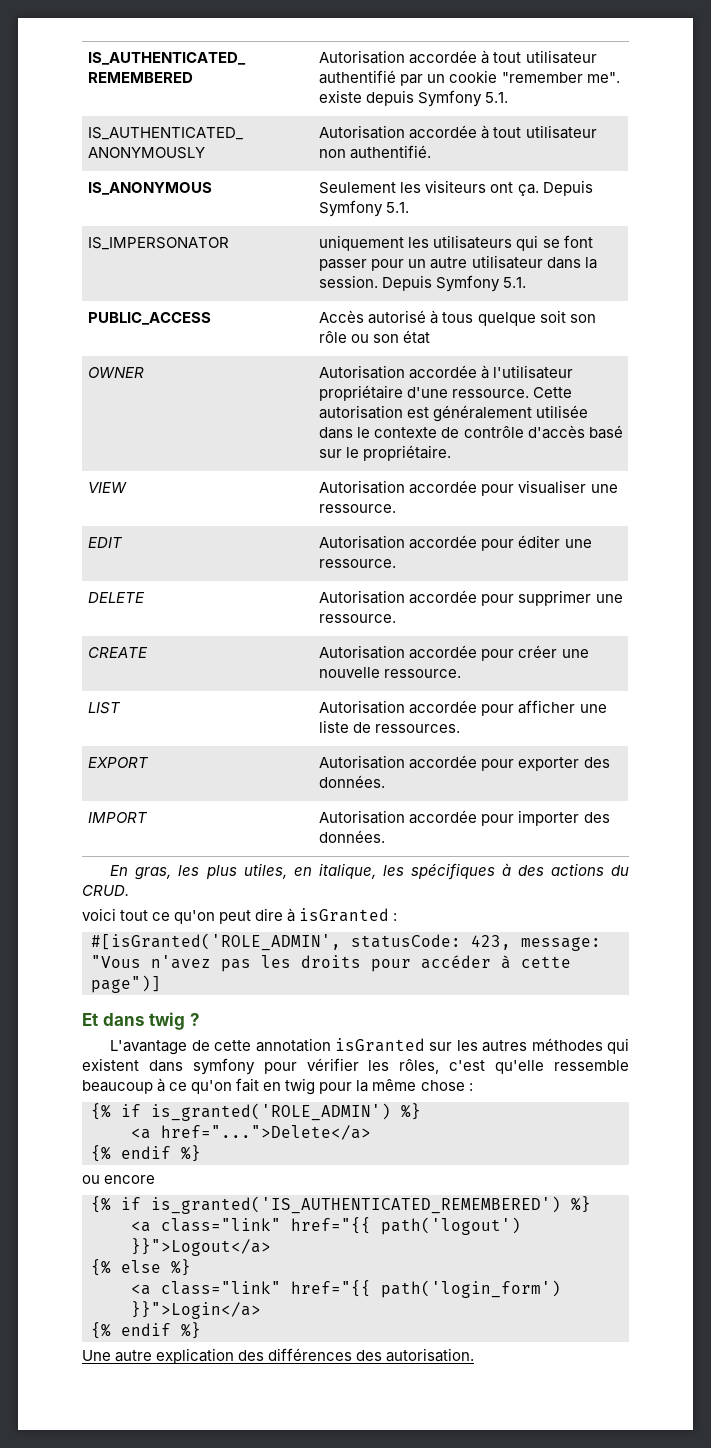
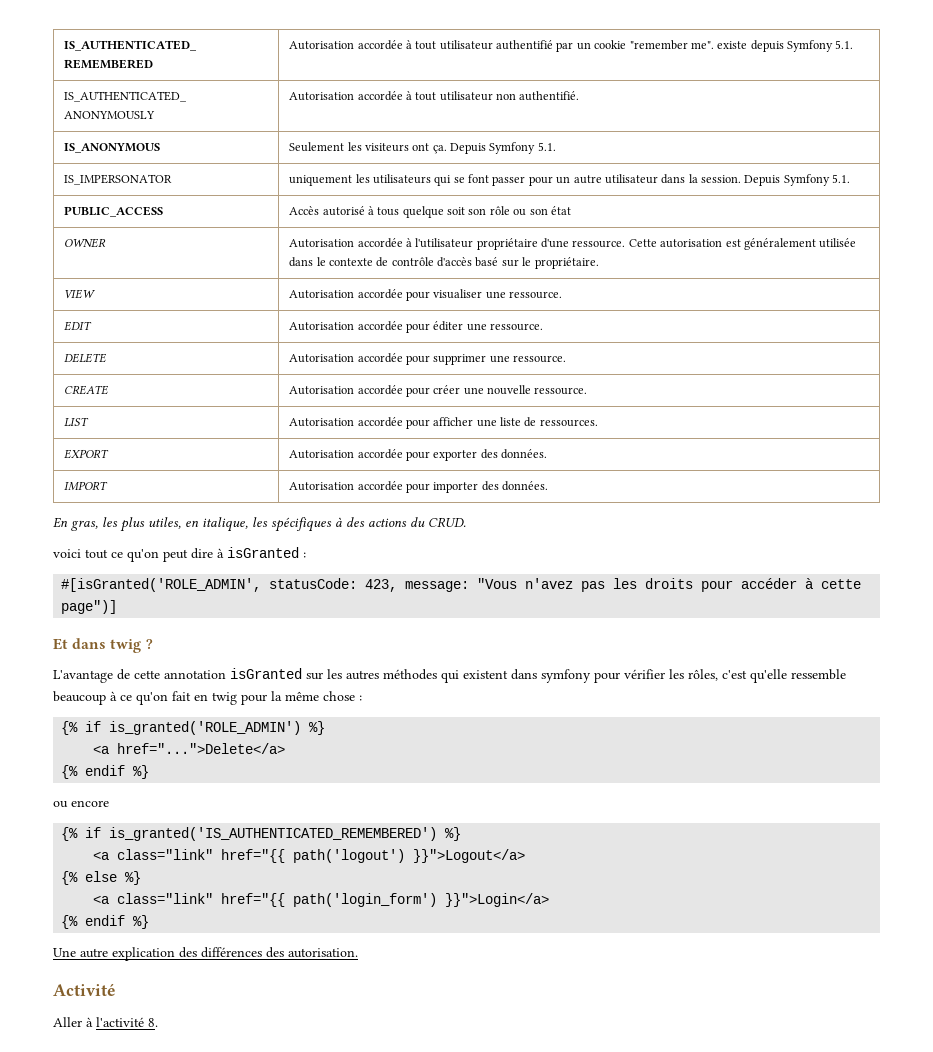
(475, 1355) none -> [53,983,116,996] [53,1017,158,1027] // Activité // Aller à l'activité 8.

